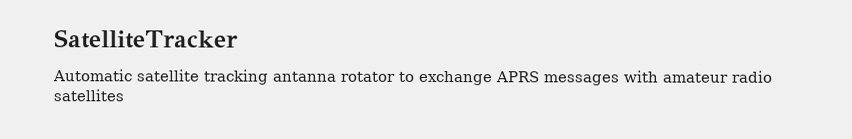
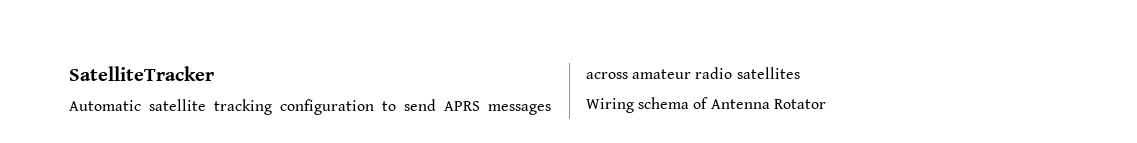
[272,70,492,86] antanna rotator to exchange -> [280,99,436,115] configuration to send
[623,70,658,83] with -> [586,72,628,79] across
(124, 95) none -> [586,97,826,113] // Wiring schema of Antenna Rotator

